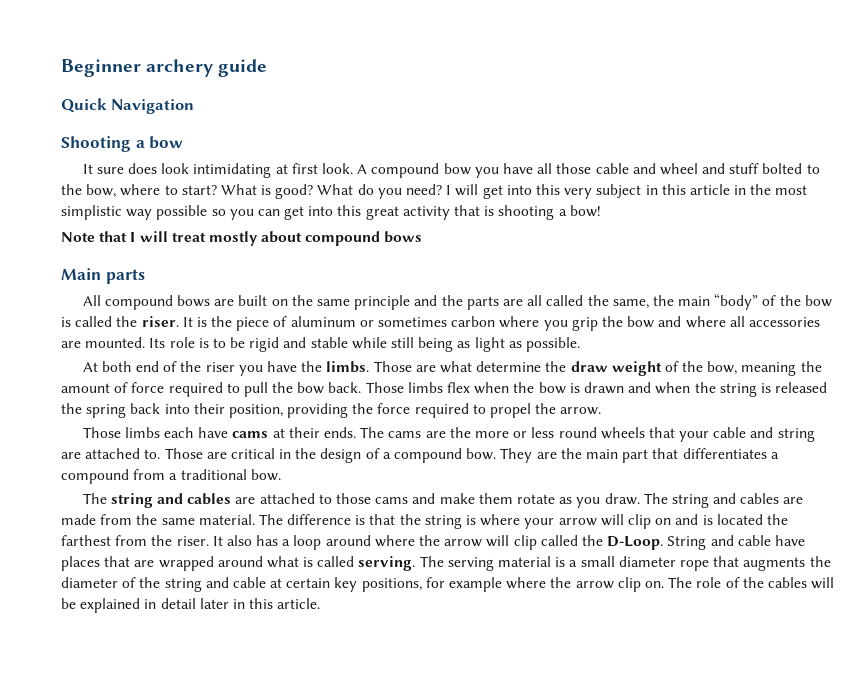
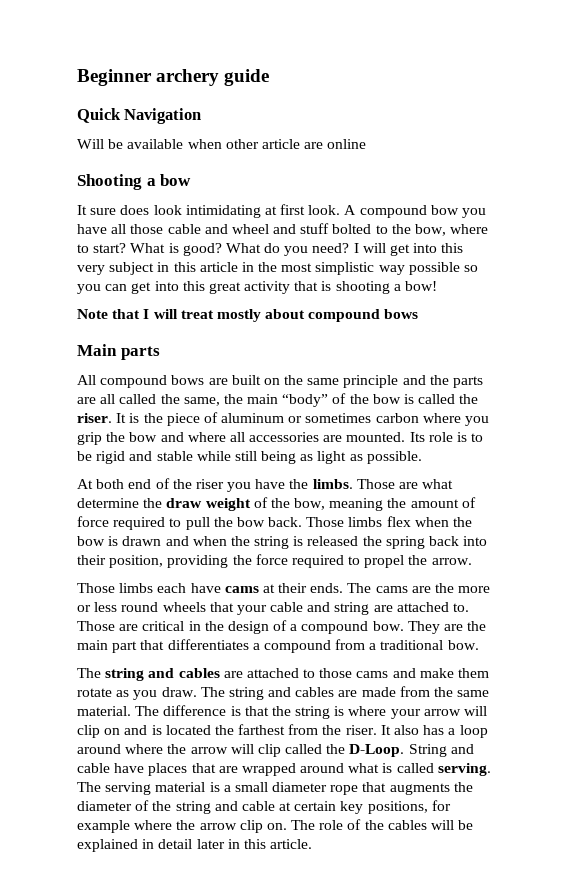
(195, 106) none -> [77,139,367,149] // Will be available when other article are online

